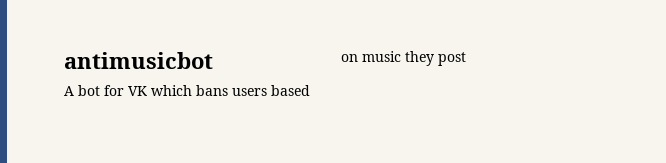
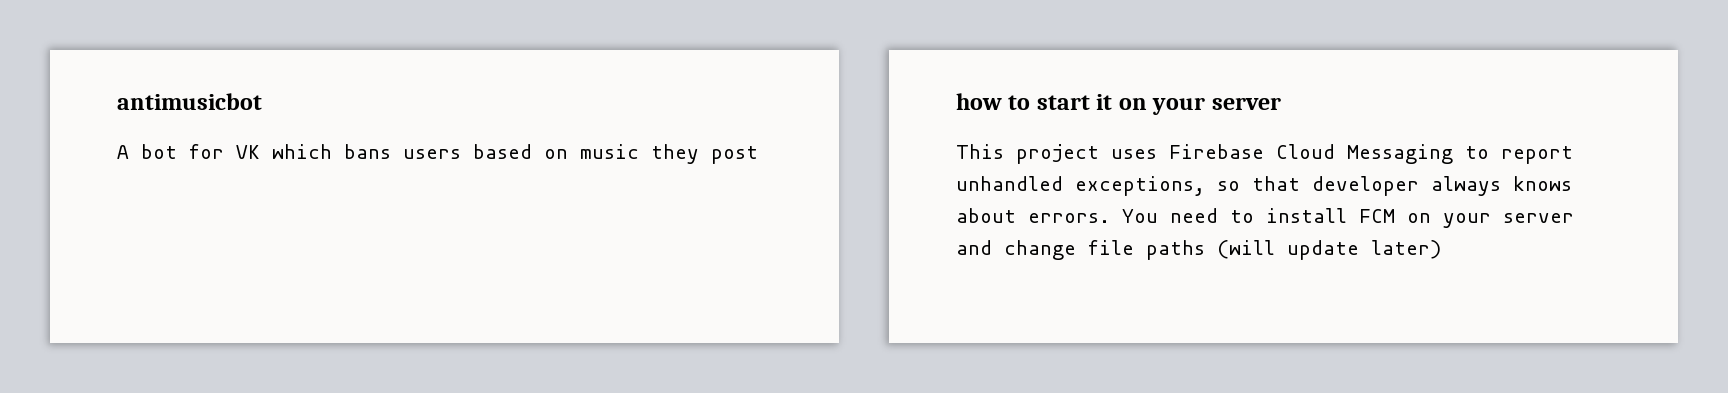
(466, 59) none -> [956,93,1281,115] [956,144,1573,164] [956,176,1572,196] [956,208,1574,228] [956,240,1441,260] // how to start it on your server // This project uses Firebase Cloud Messaging to report unhandled exceptions, so that developer always knows about errors. You need to install FCM on your server and change file paths (will update later)

